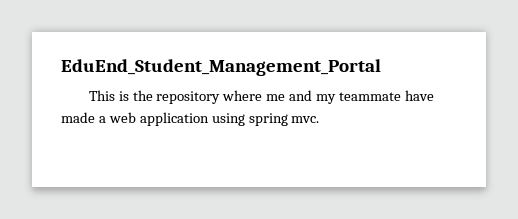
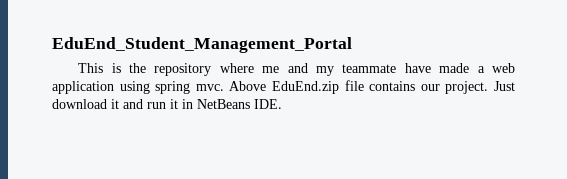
(320, 119) none -> [229,80,516,94] [52,99,282,109] Above EduEnd.zip file contains our project. Just download it and run it in NetBeans IDE.

